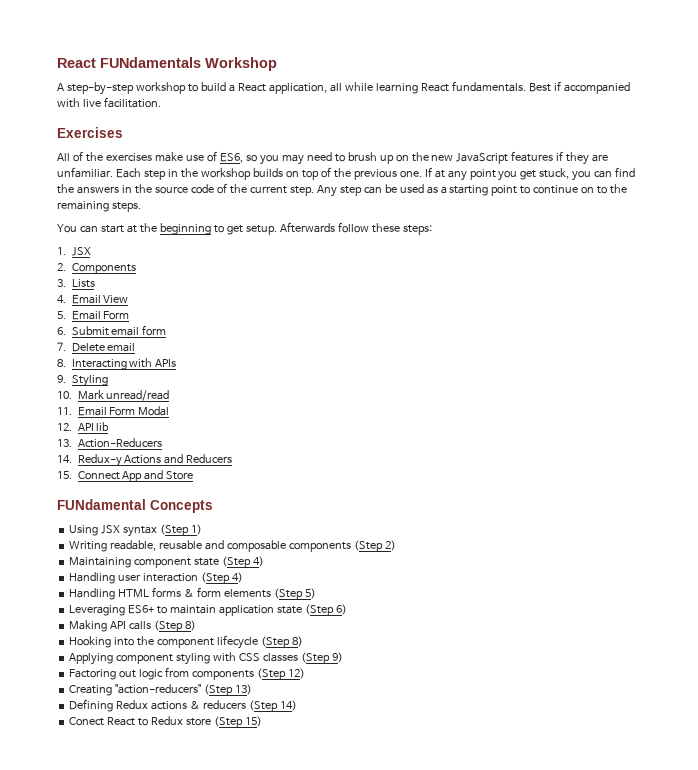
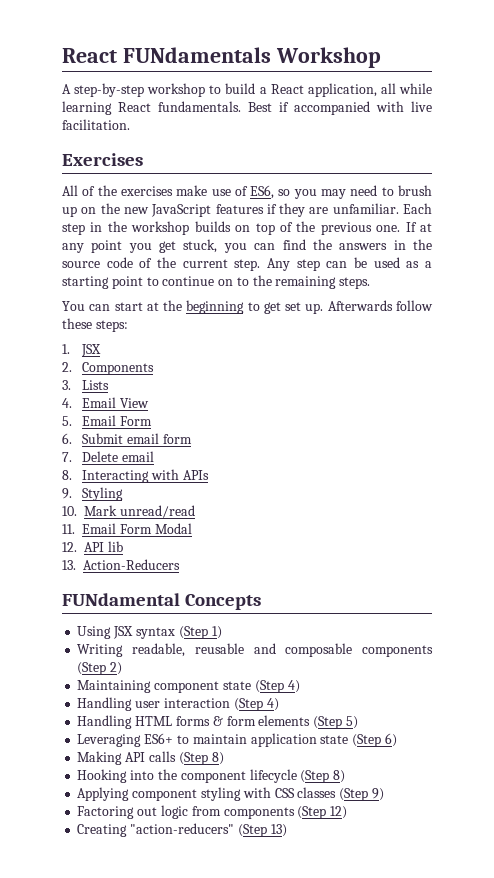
[245,225,277,235] setup. -> [285,302,324,314] set up.
[57,454,233,467] [57,470,194,482] // 14. Redux-y Actions and Reducers // 15. Connect App and Store -> (180, 564) none
[69,699,297,712] [69,716,262,728] // Defining Redux actions & reducers (Step 14) // Conect React to Redux store (Step 15) -> (287, 830) none

